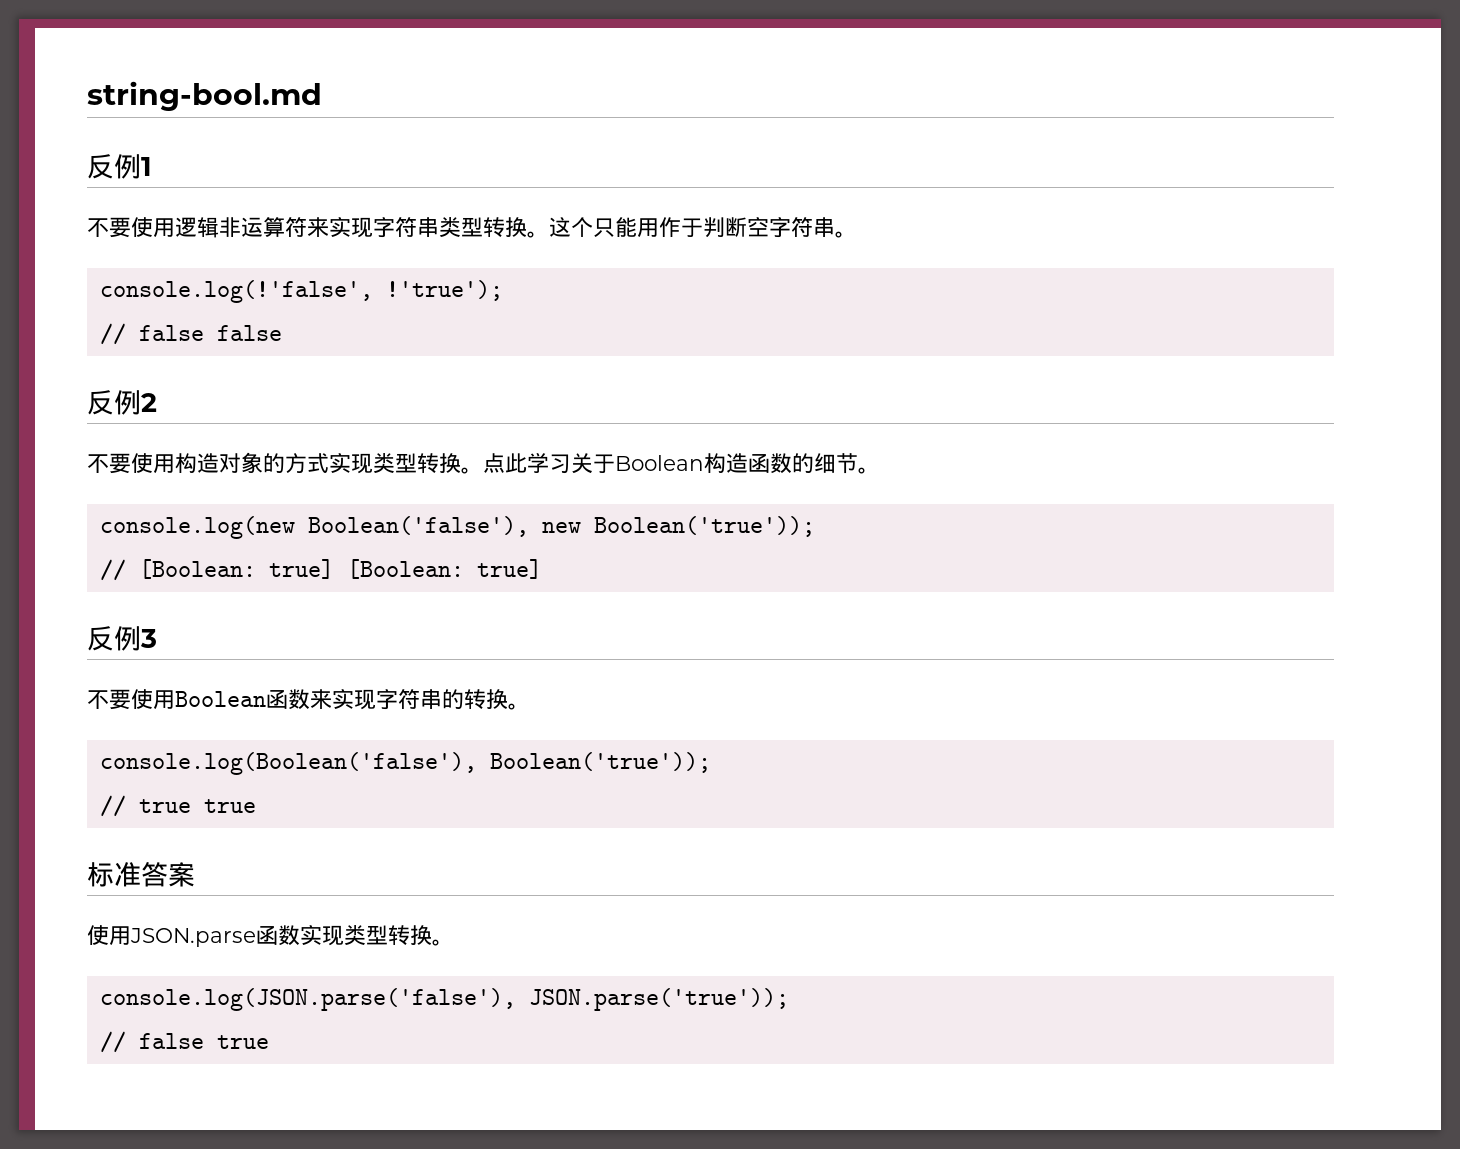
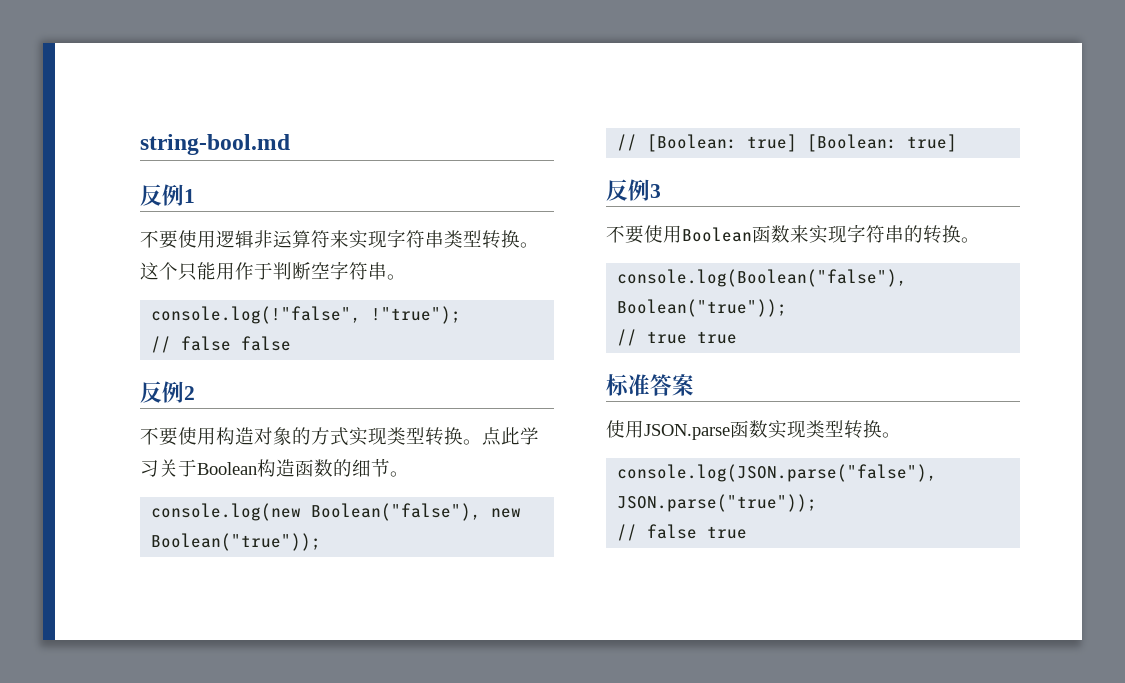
[99,280,503,303] console.log(!'false', !'true'); -> [151,306,462,324] console.log(!"false", !"true");
[307,516,815,537] Boolean('false'), new Boolean('true')); -> [311,503,522,521] [151,533,322,551] Boolean("false"), new Boolean("true"));
[99,752,711,775] console.log(Boolean('false'), Boolean('true')); -> [617,269,908,287] [617,299,788,317] console.log(Boolean("false"), Boolean("true"));
[99,988,789,1011] console.log(JSON.parse('false'), JSON.parse('true')); -> [617,464,938,482] [617,494,818,512] console.log(JSON.parse("false"), JSON.parse("true"));

